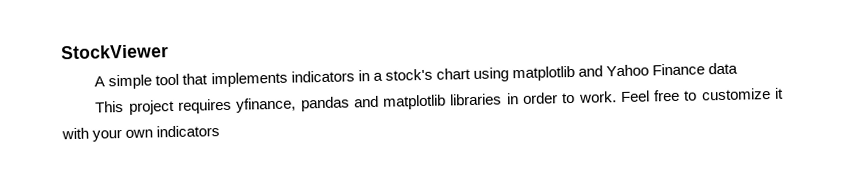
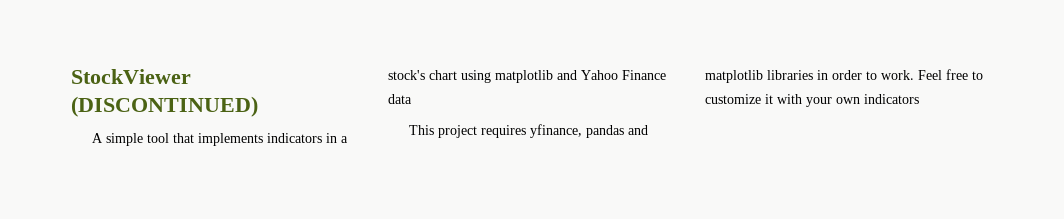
(169, 52) none -> [71,96,258,117] (DISCONTINUED)

